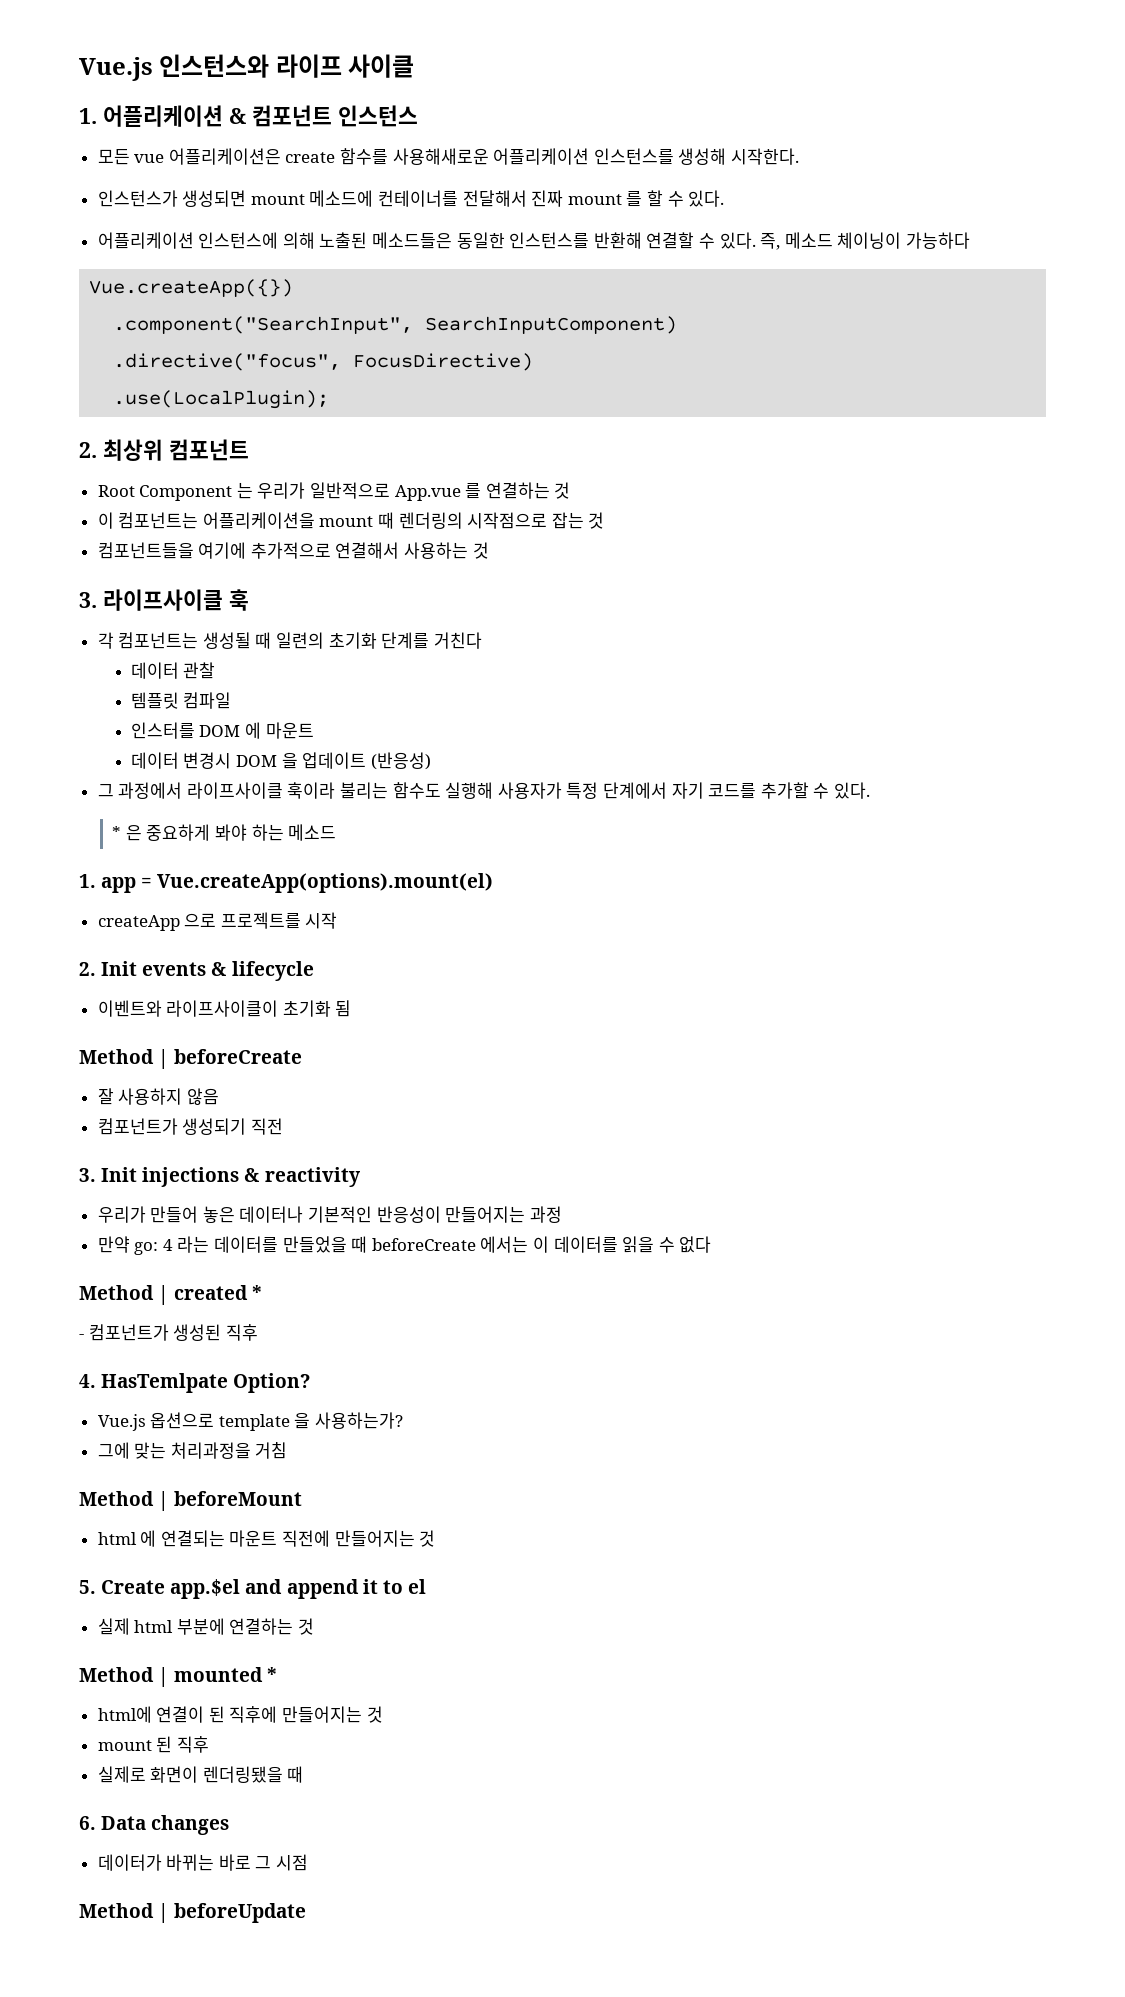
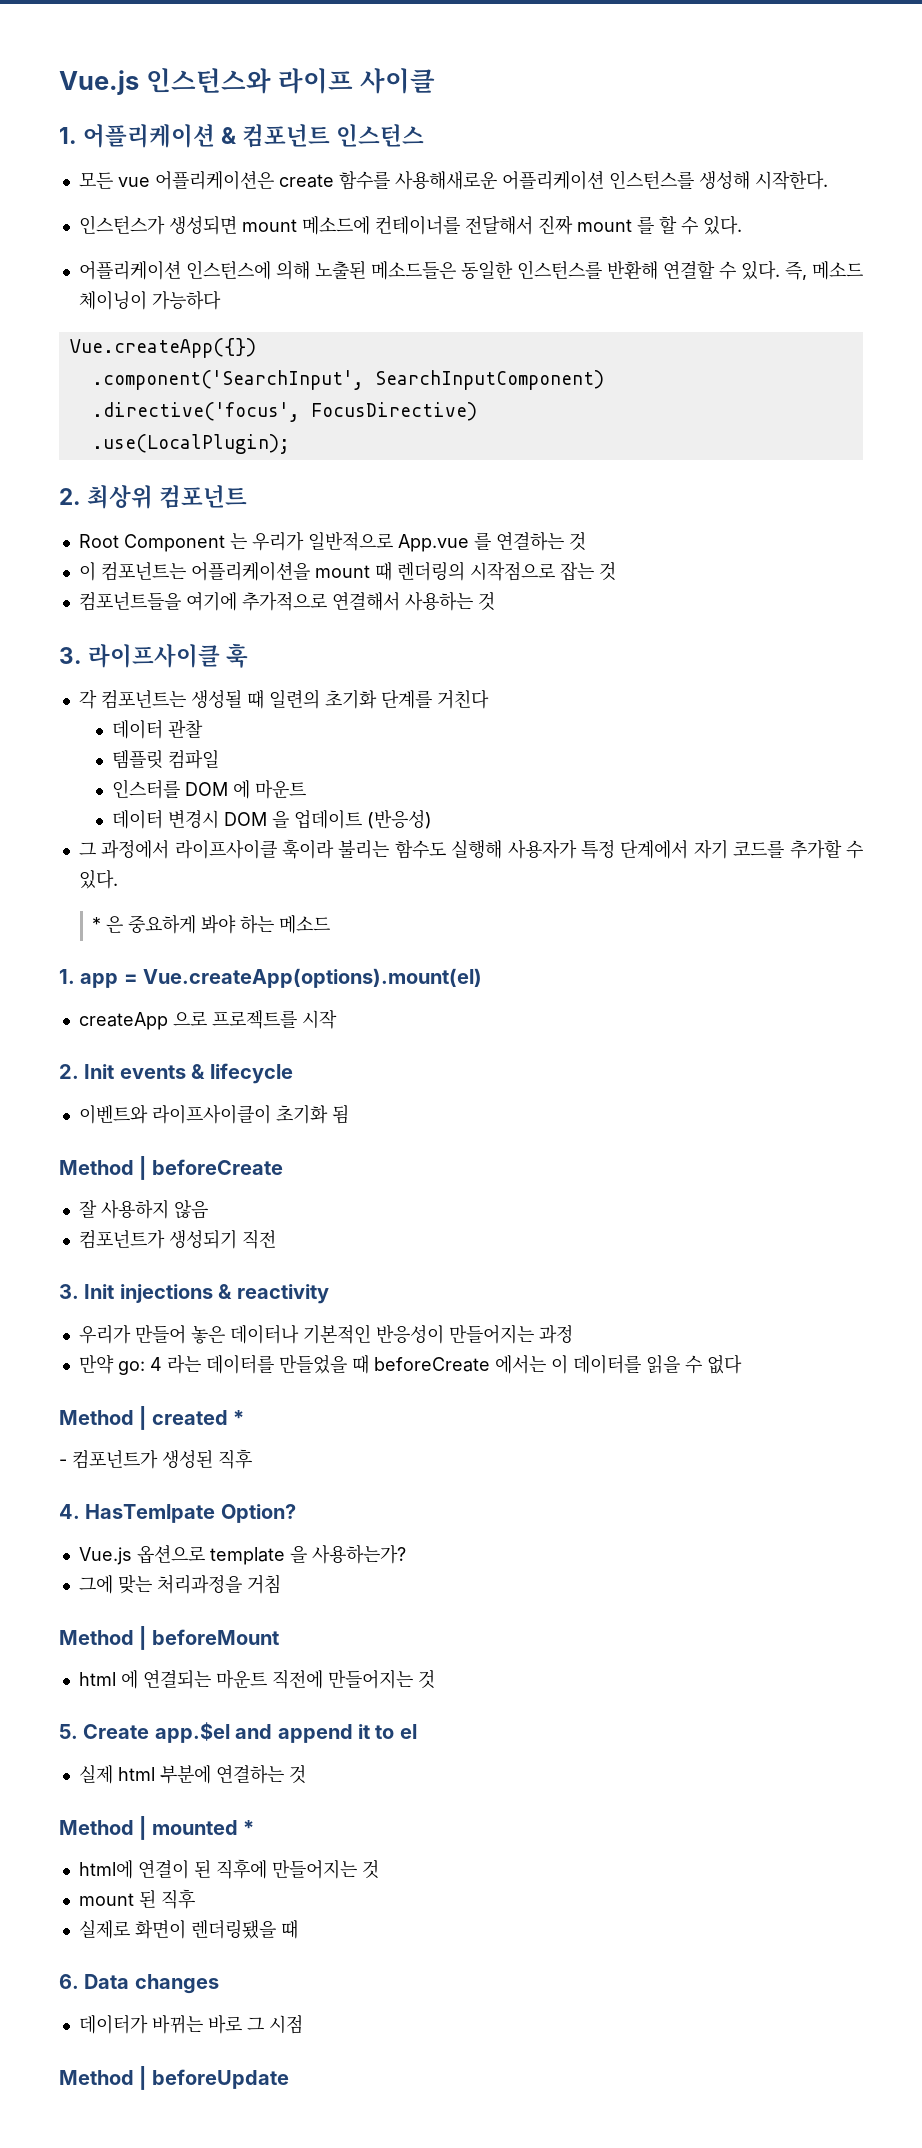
[113,316,414,334] .component("SearchInput", -> [91,370,364,390] .component('SearchInput',
[113,353,342,371] .directive("focus", -> [91,402,300,422] .directive('focus',

